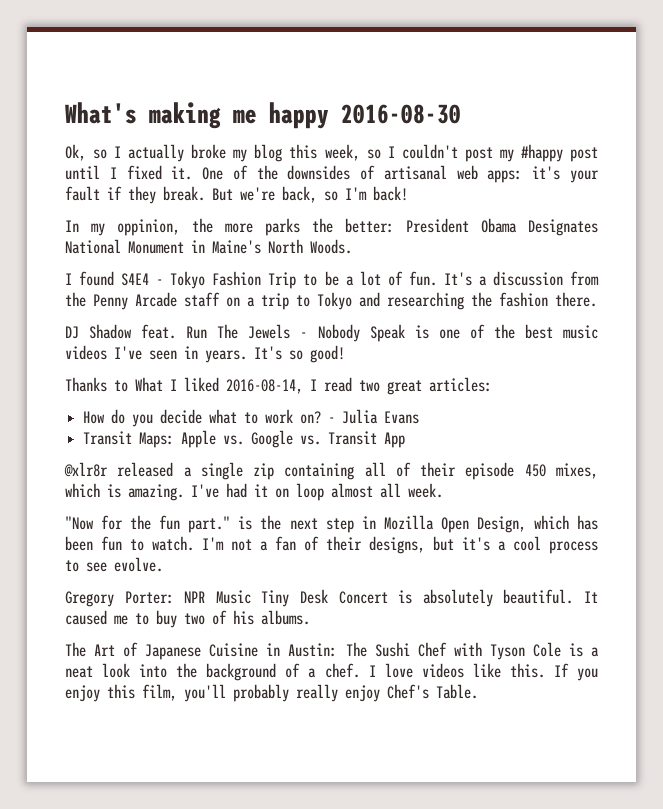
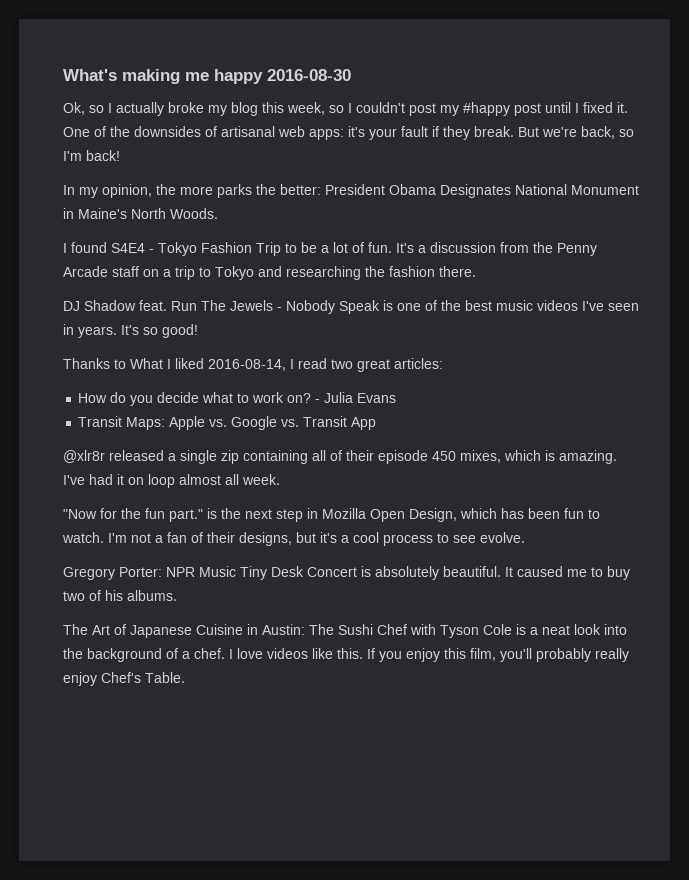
[117,219,180,236] oppinion, -> [102,184,152,198] opinion,

